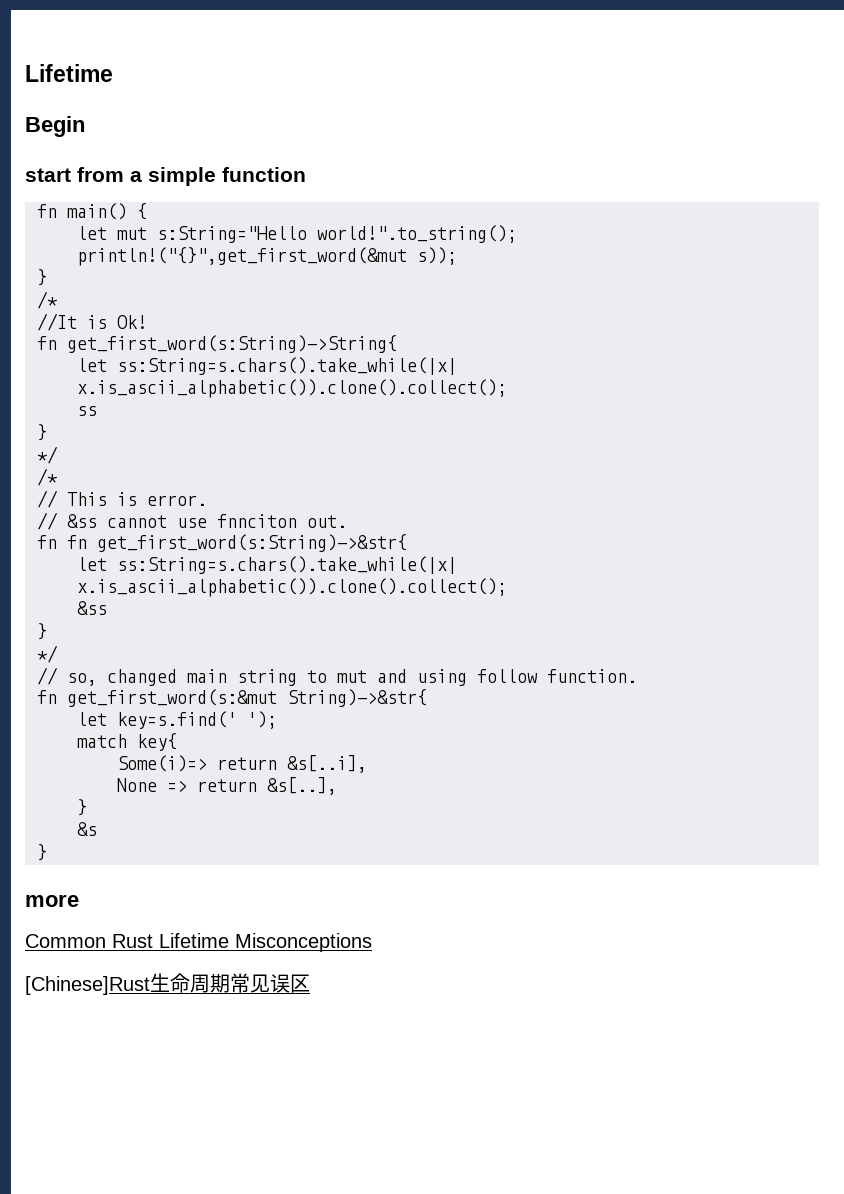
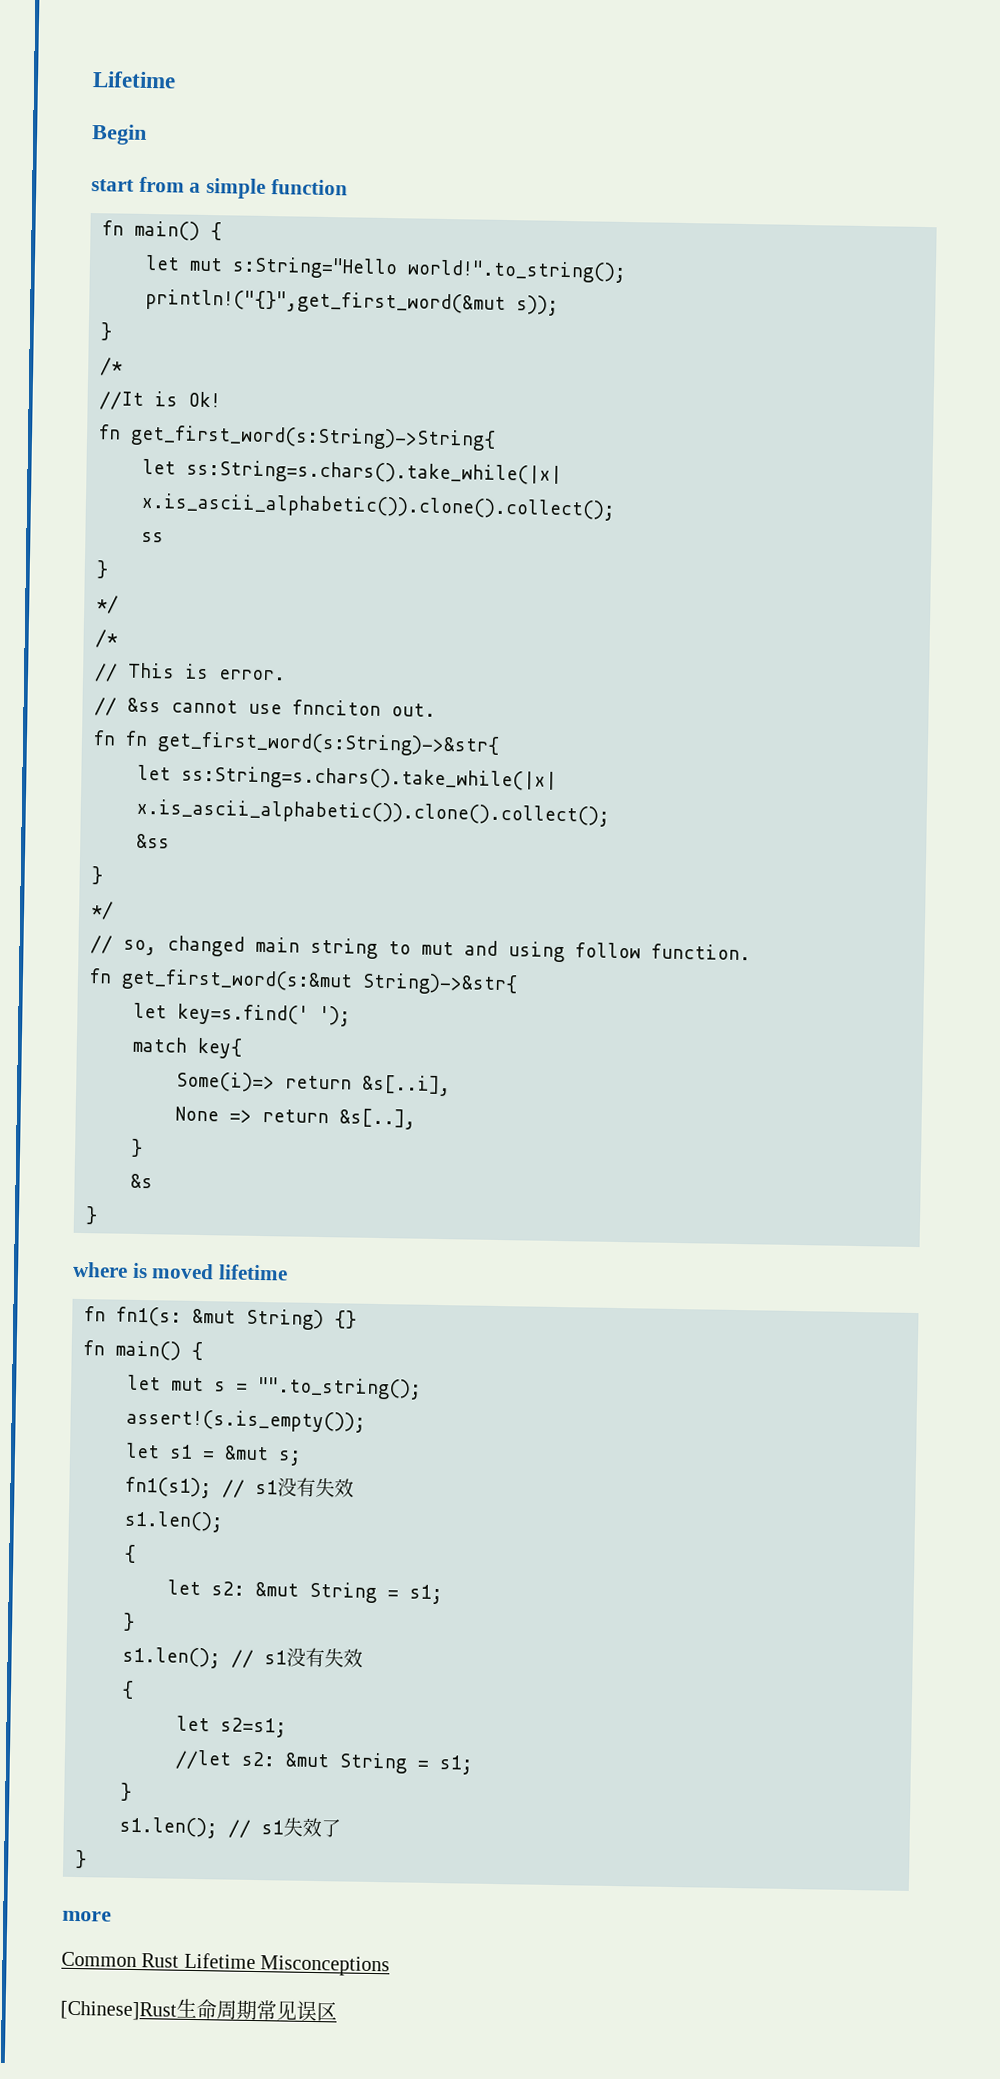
(47, 852) none -> [72,1261,289,1281] [84,1306,357,1331] [83,1340,203,1361] [127,1374,422,1400] [126,1408,366,1433] [125,1442,302,1466] [125,1476,354,1499] [124,1510,224,1533] [124,1544,136,1563] [167,1579,443,1605] [123,1612,135,1631] [122,1646,363,1669] [121,1680,134,1699] [176,1715,287,1738] [175,1749,473,1775] [120,1782,132,1801] [119,1816,341,1839] [75,1849,87,1869] // where is moved lifetime // fn fn1(s: &mut String) {} // fn main() { // let mut s = "".to_string(); // assert!(s.is_empty()); // let s1 = &mut s; // fn1(s1); // s1没有失效 // s1.len(); // { // let s2: &mut String = s1; // } // s1.len(); // s1没有失效 // { // let s2=s1; // //let s2: &mut String = s1; // } // s1.len(); // s1失效了 // }

